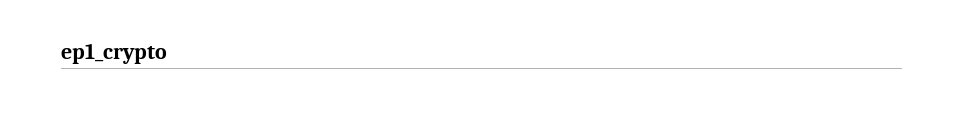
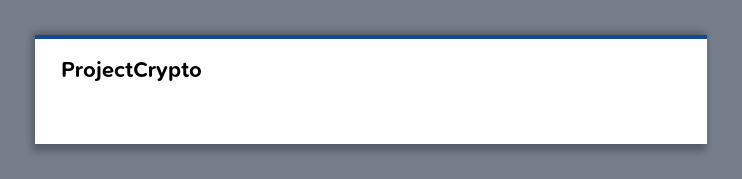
[61,43,167,64] ep1_crypto -> [61,61,202,82] ProjectCrypto

